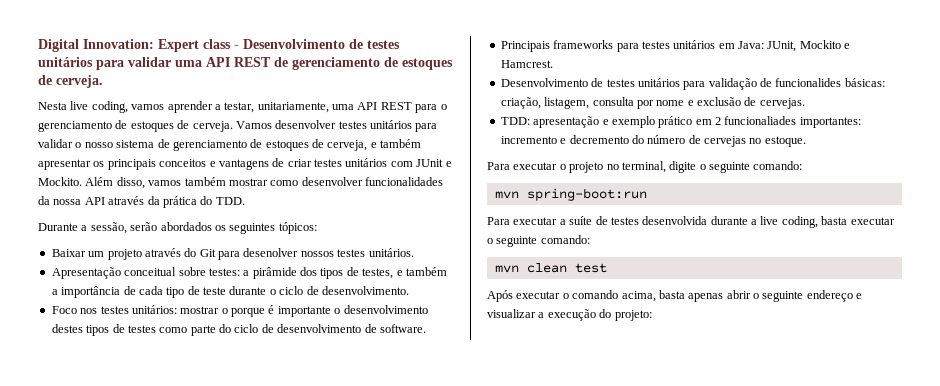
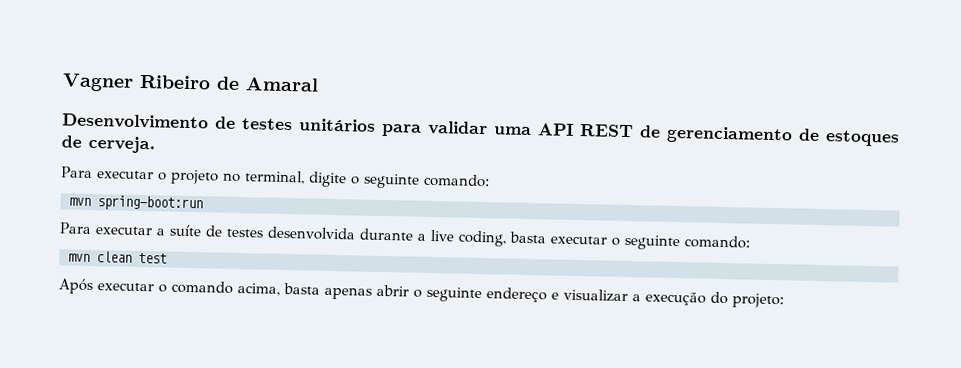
[38,39,239,52] Digital Innovation: Expert class - -> [62,73,319,92] Vagner Ribeiro de Amaral //
[38,101,447,113] [38,120,438,132] [38,139,422,151] [38,158,452,170] [38,177,443,189] [38,196,245,208] [38,222,317,234] [51,248,414,260] [51,267,447,279] [51,286,409,298] [51,305,428,317] [51,324,426,336] [500,40,851,52] [500,60,553,68] [500,78,885,90] [500,97,805,109] [500,116,861,128] [500,135,806,147] // Nesta live coding, vamos aprender a testar, unitariamente, uma API REST para o gerenciamento de estoques de cerveja. Vamos desenvolver testes unitários para validar o nosso sistema de gerenciamento de estoques de cerveja, e também apresentar os principais conceitos e vantagens de criar testes unitários com JUnit e Mockito. Além disso, vamos também mostrar como desenvolver funcionalidades da nossa API através da prática do TDD. // Durante a sessão, serão abordados os seguintes tópicos: // Baixar um projeto através do Git para desenolver nossos testes unitários. // Apresentação conceitual sobre testes: a pirâmide dos tipos de testes, e também a importância de cada tipo de teste durante o ciclo de desenvolvimento. // Foco nos testes unitários: mostrar o porque é importante o desenvolvimento destes tipos de testes como parte do ciclo de desenvolvimento de software. // Principais frameworks para testes unitários em Java: JUnit, Mockito e Hamcrest. // Desenvolvimento de testes unitários para validação de funcionalides básicas: criação, listagem, consulta por nome e exclusão de cervejas. // TDD: apresentação e exemplo prático em 2 funcionaliades importantes: incremento e decremento do número de cervejas no estoque. -> (155, 144) none

